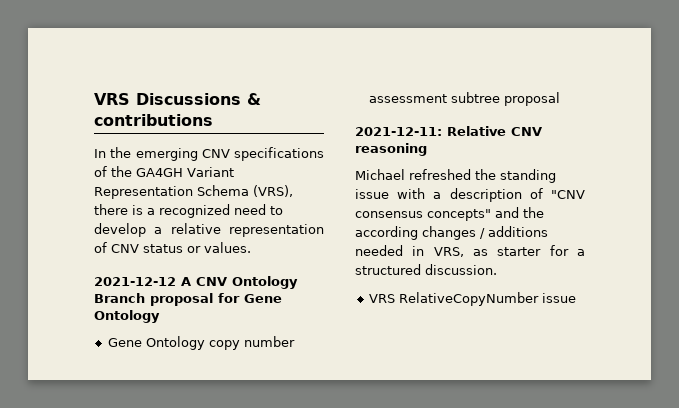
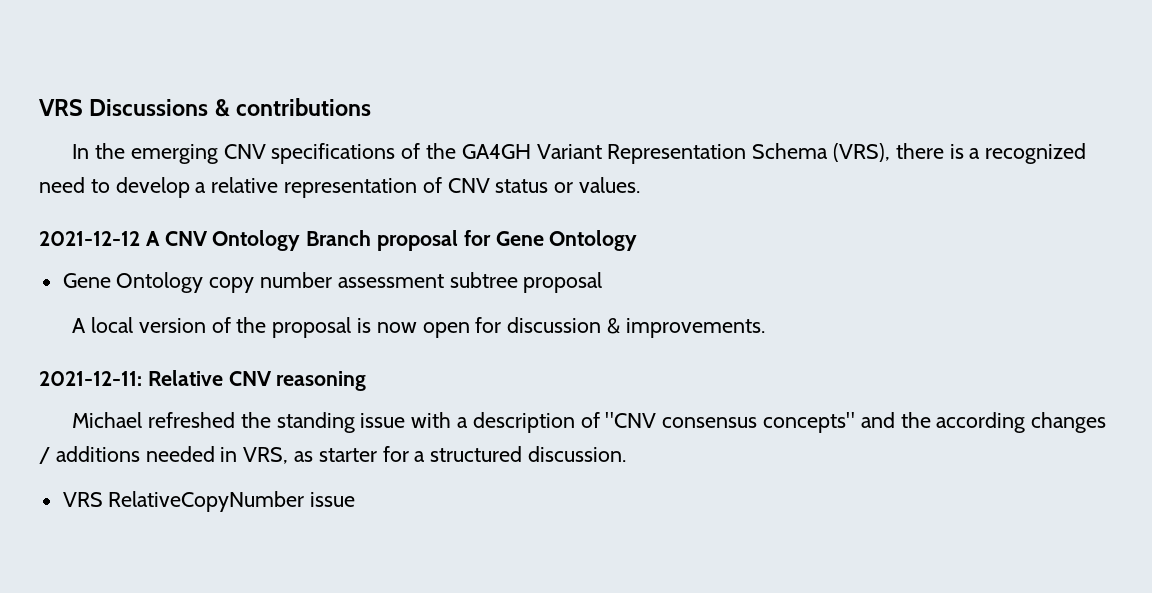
(560, 99) none -> [72,317,765,338] // A local version of the proposal is now open for discussion & improvements.

